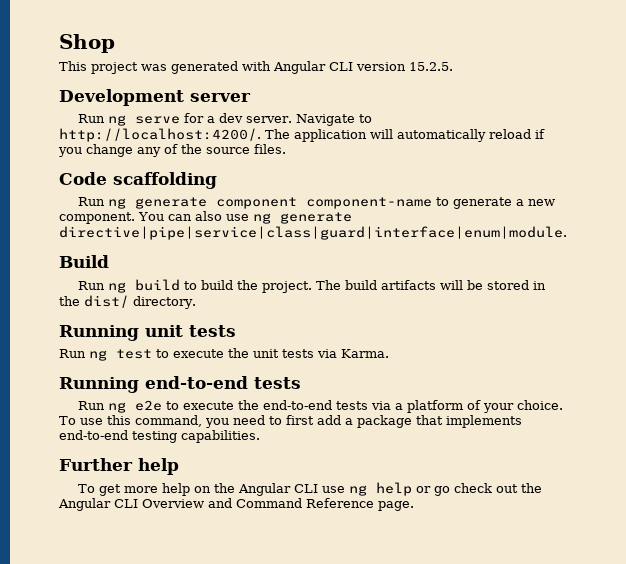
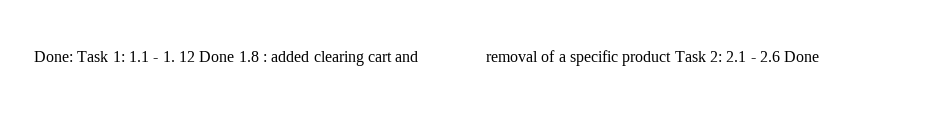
[59,34,115,53] [59,61,453,74] [59,89,251,106] [78,113,373,126] [59,128,545,142] [58,144,286,157] [59,172,217,189] [78,197,556,209] [59,211,352,224] [59,226,567,240] [59,255,109,268] [78,279,547,293] [59,295,196,309] [59,325,236,341] [59,348,389,361] [59,376,301,393] [78,400,564,413] [59,415,522,428] [59,430,260,443] [59,458,179,475] [78,482,543,496] [58,498,414,511] Shop // This project was generated with Angular CLI version 15.2.5. // Development server // Run ng serve for a dev server. Navigate to http://localhost:4200/. The application will automatically reload if you change any of the source files. // Code scaffolding // Run ng generate component component-name to generate a new component. You can also use ng generate directive|pipe|service|class|guard|interface|enum|module. // Build // Run ng build to build the project. The build artifacts will be stored in the dist/ directory. // Running unit tests // Run ng test to execute the unit tests via Karma. // Running end-to-end tests // Run ng e2e to execute the end-to-end tests via a platform of your choice. To use this command, you need to first add a package that implements end-to-end testing capabilities. // Further help // To get more help on the Angular CLI use ng help or go check out the Angular CLI Overview and Command Reference page. -> [34,50,820,66] Done: Task 1: 1.1 - 1. 12 Done 1.8 : added clearing cart and removal of a specific product Task 2: 2.1 - 2.6 Done

